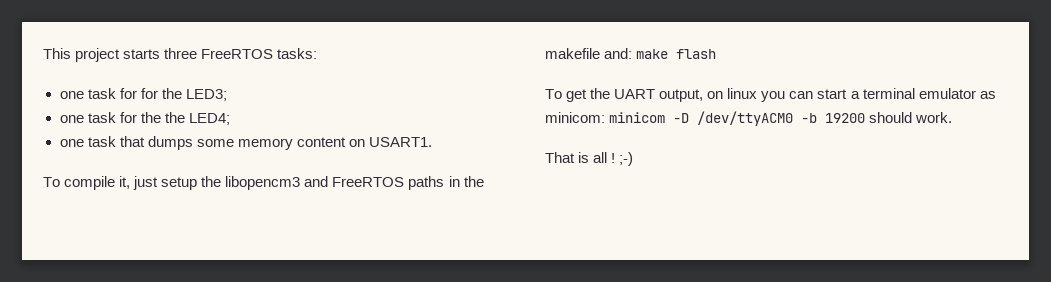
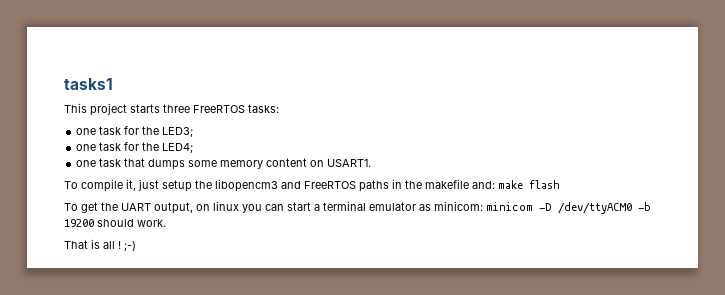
(43, 53) none -> [64,78,113,90] tasks1 //
[140,88,158,99] for -> (140, 130) none
[164,112,185,123] the -> (160, 146) none

